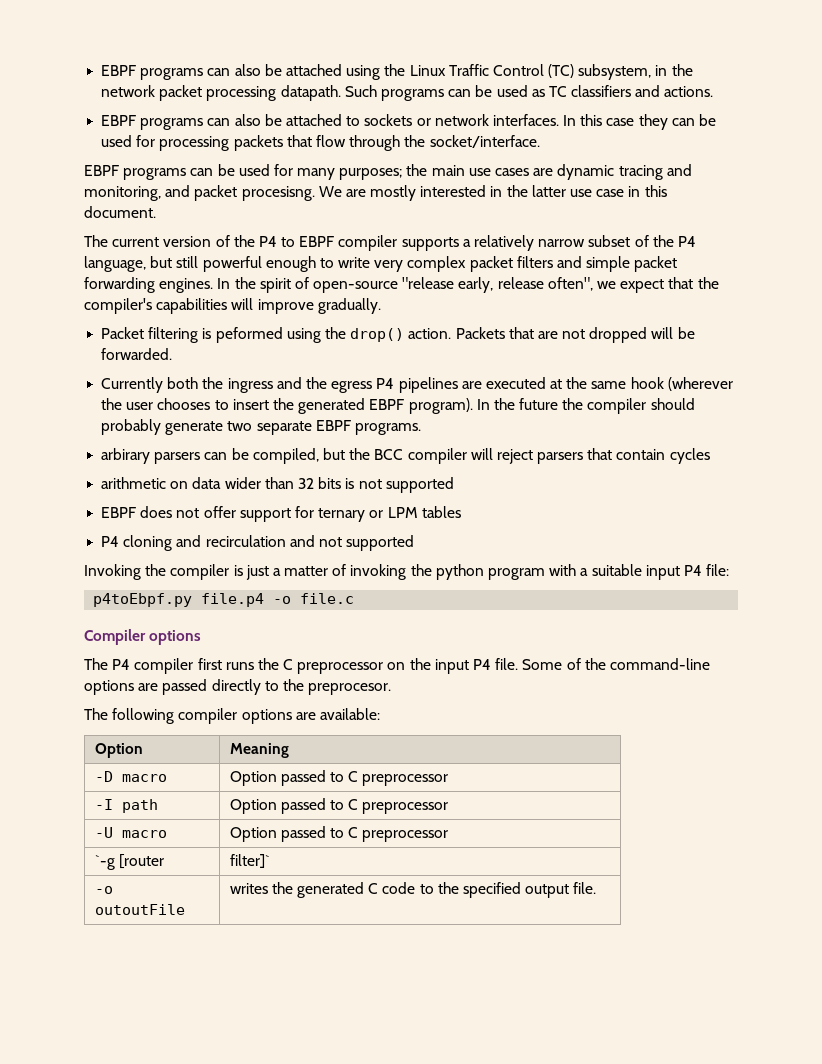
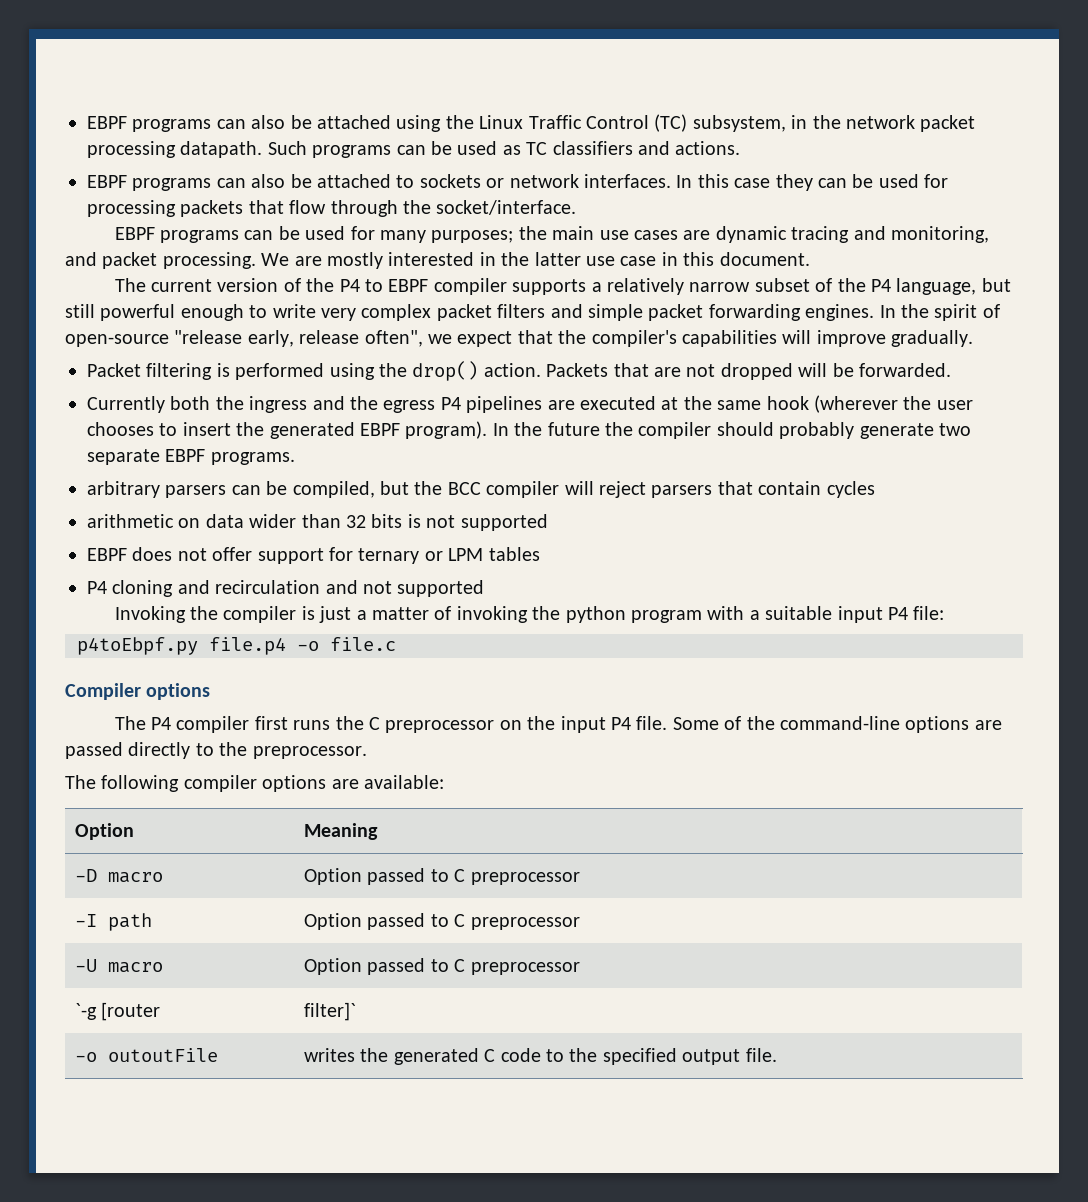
[241,186,315,201] procesisng. -> [162,252,256,269] processing.
[215,327,283,343] peformed -> [235,363,325,380] performed
[101,448,151,464] arbirary -> [87,481,160,498] arbitrary
[308,683,392,695] preprocesor. -> [252,746,367,759] preprocessor.

